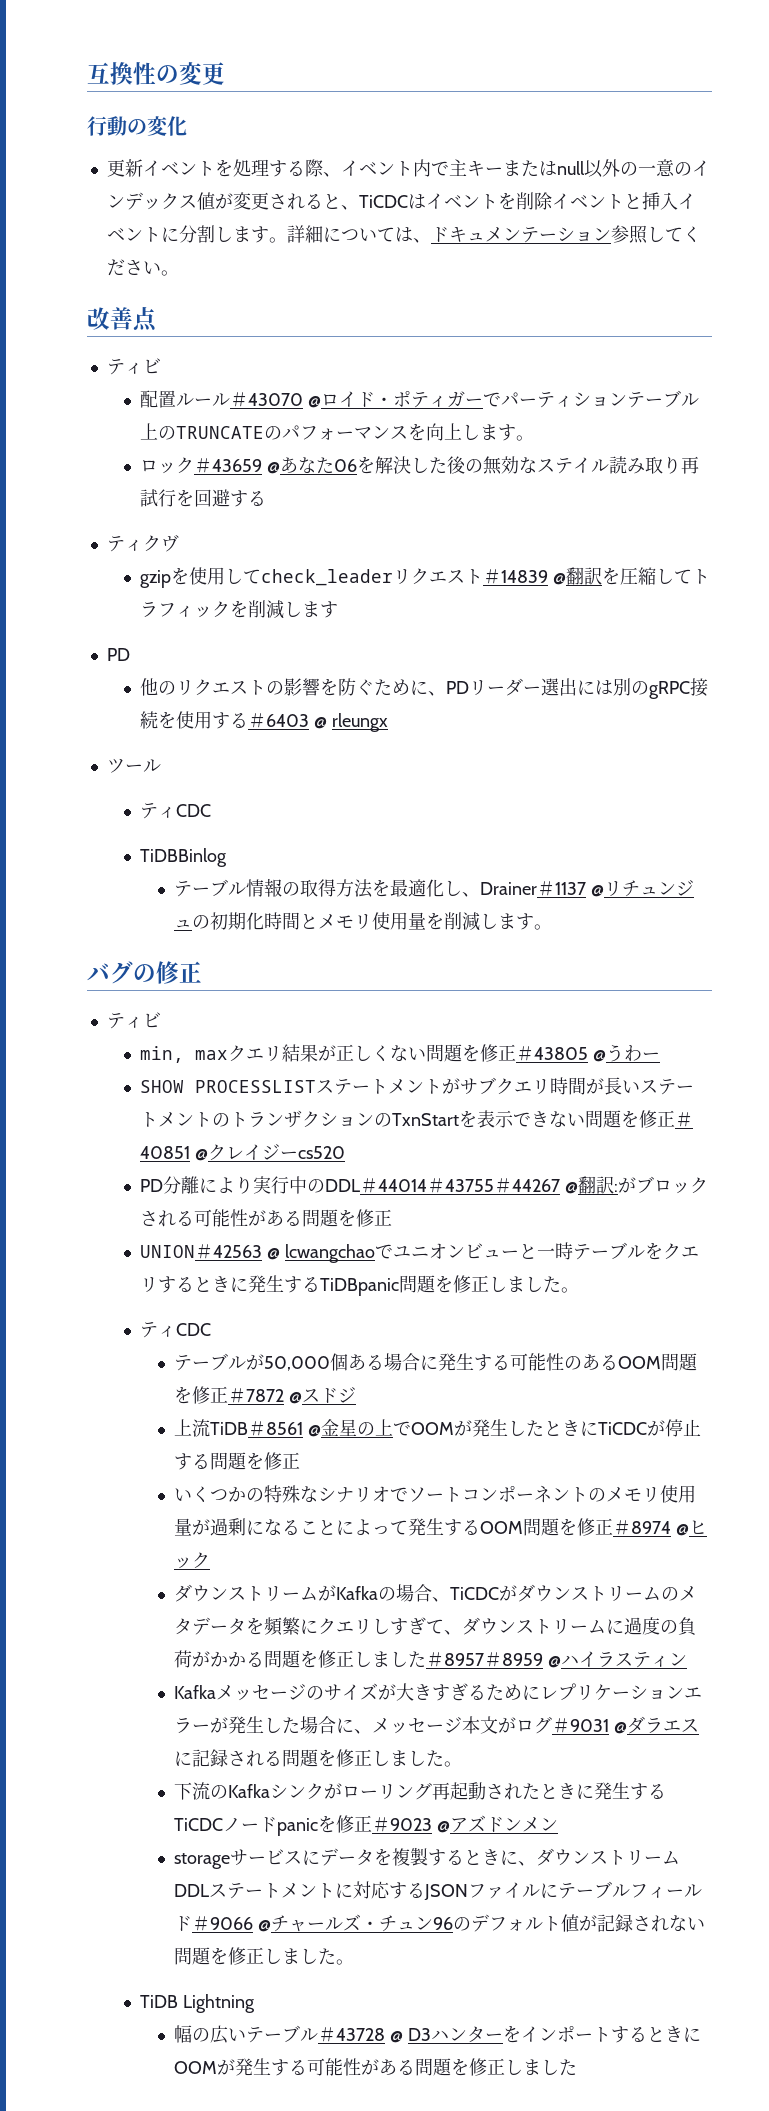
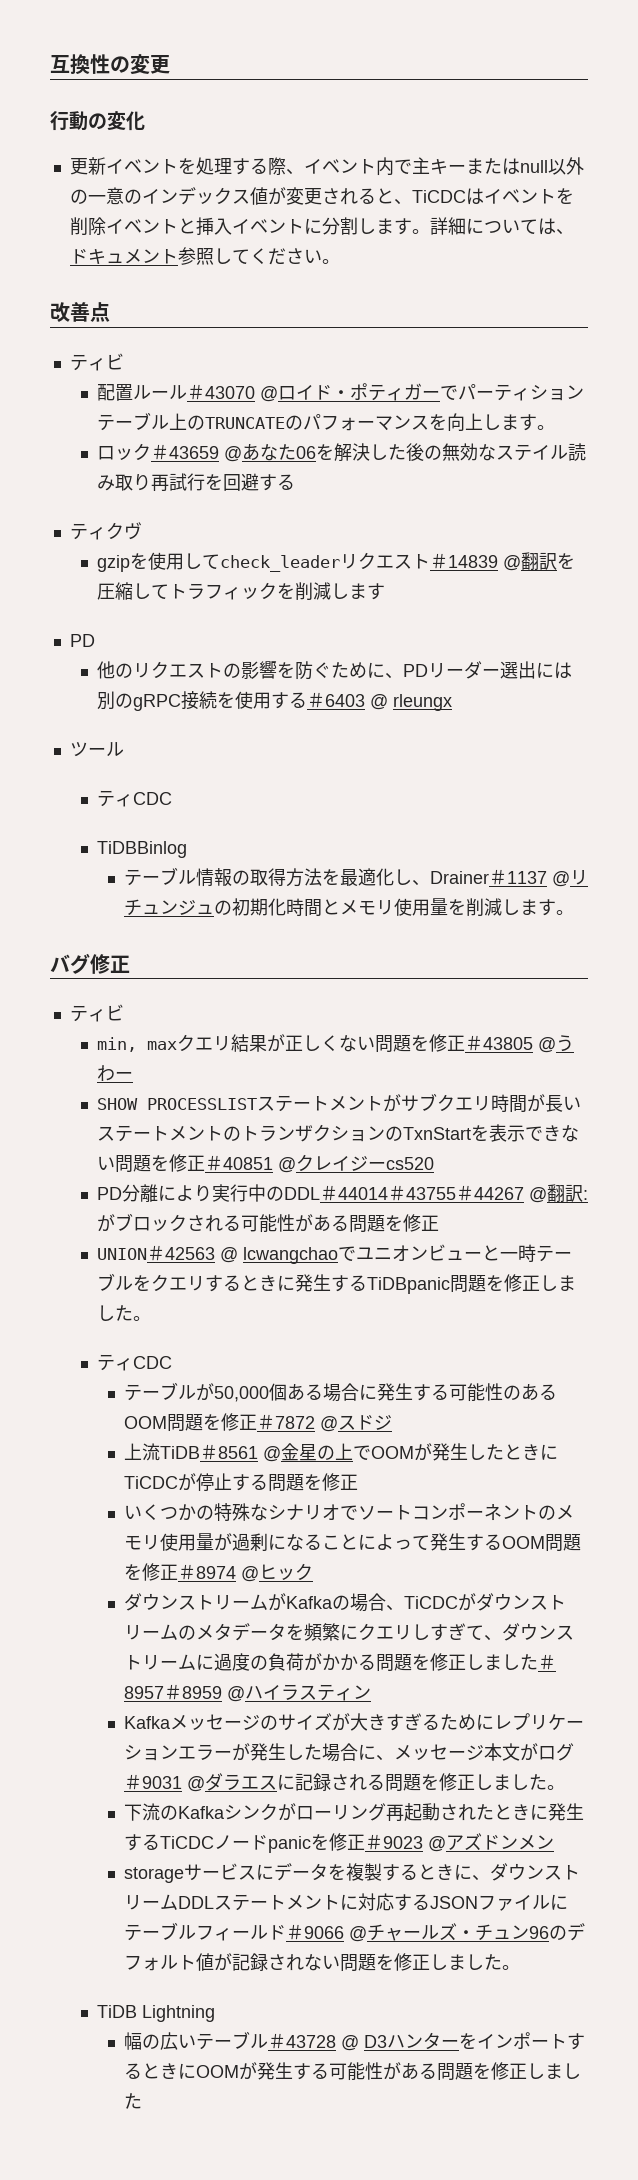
[520,227,611,243] テーション -> [159,249,178,264] ト
[133,964,156,982] の -> (90, 963) none

